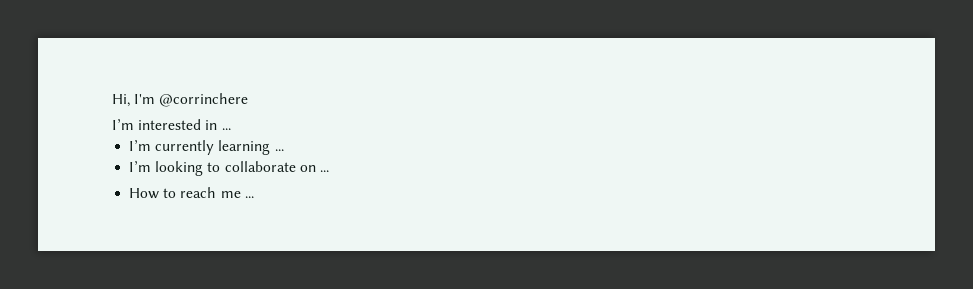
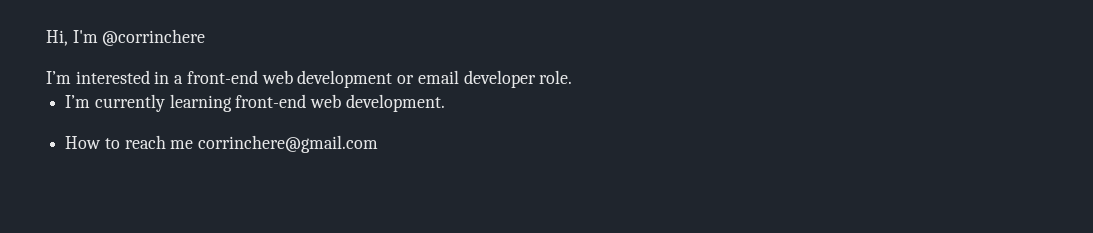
[221,128,231,130] [129,140,284,155] [129,161,329,176] ... // I’m currently learning ... // I’m looking to collaborate on ... -> [174,70,573,88] [65,94,445,112] a front-end web development or email developer role. // I’m currently learning front-end web development.
[244,196,254,198] ... -> [198,135,379,153] corrinchere@gmail.com

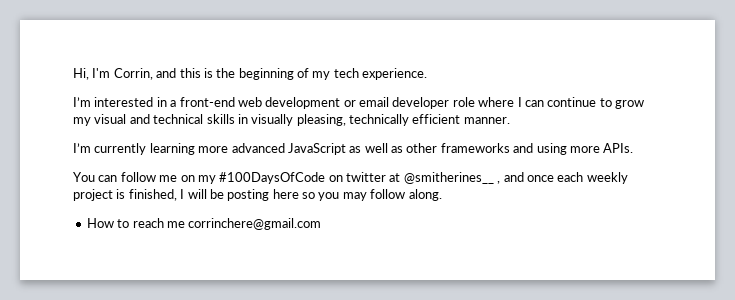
[102,29,206,46] @corrinchere -> [113,68,428,80] Corrin, and this is the beginning of my tech experience.
[539,70,573,84] [65,94,445,112] role. // I’m currently learning front-end web development. -> [452,97,644,109] [73,114,510,126] [73,143,634,155] [73,172,628,184] [73,189,442,201] role where I can continue to grow my visual and technical skills in visually pleasing, technically efficient manner. // I’m currently learning more advanced JavaScript as well as other frameworks and using more APIs. // You can follow me on my #100DaysOfCode on twitter at @smitherines__ , and once each weekly project is finished, I will be posting here so you may follow along.

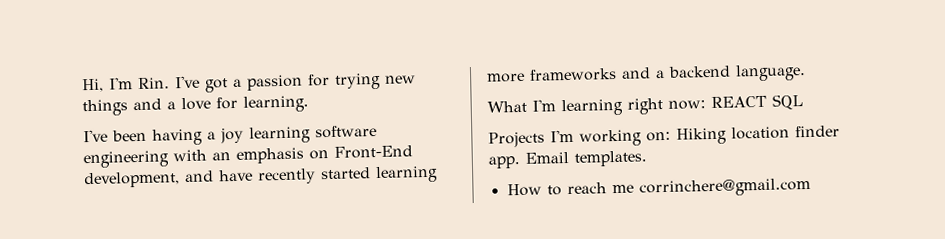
[113,68,428,80] [73,97,644,109] [73,114,510,126] [73,143,634,155] [73,172,628,184] [73,189,442,201] Corrin, and this is the beginning of my tech experience. // I’m interested in a front-end web development or email developer role where I can continue to grow my visual and technical skills in visually pleasing, technically efficient manner. // I’m currently learning more advanced JavaScript as well as other frameworks and using more APIs. // You can follow me on my #100DaysOfCode on twitter at @smitherines__ , and once each weekly project is finished, I will be posting here so you may follow along. -> [138,72,416,93] [82,95,309,117] [83,125,377,146] [83,145,413,169] [84,165,438,189] [487,64,806,83] [487,94,803,117] [488,125,840,148] [488,150,647,169] Rin. I've got a passion for trying new things and a love for learning. // I've been having a joy learning software engineering with an emphasis on Front-End development, and have recently started learning more frameworks and a backend language. // What I'm learning right now: REACT SQL // Projects I'm working on: Hiking location finder app. Email templates.

